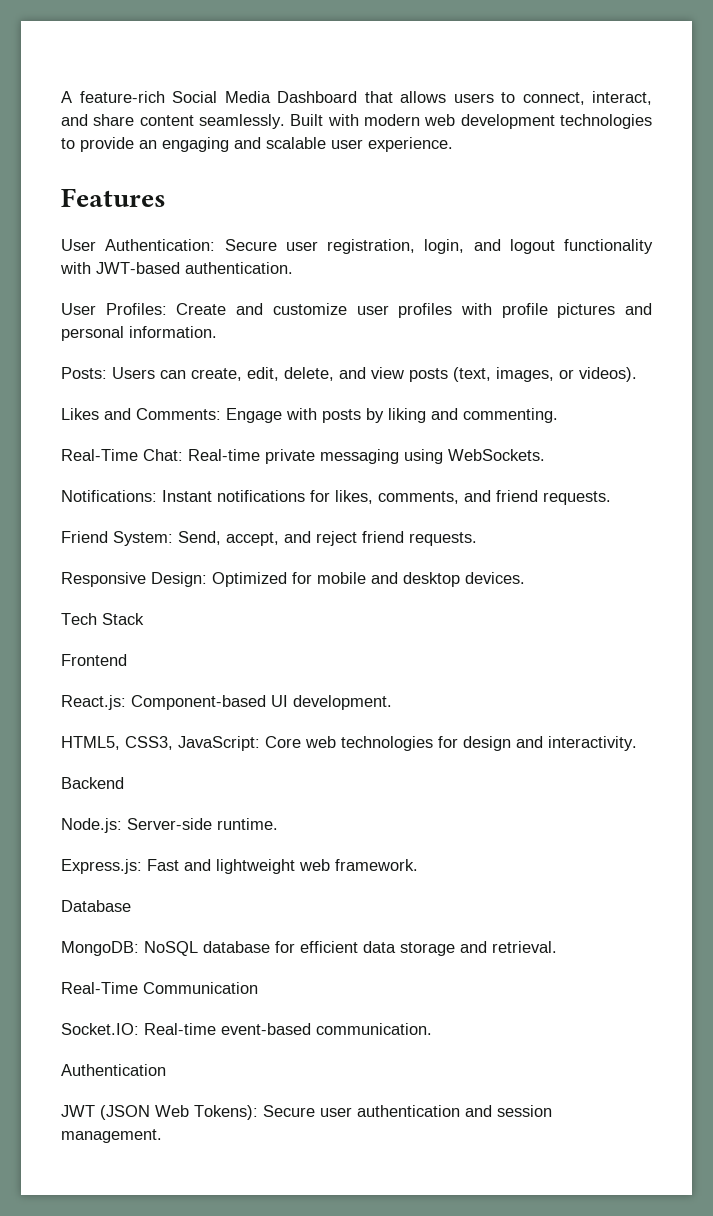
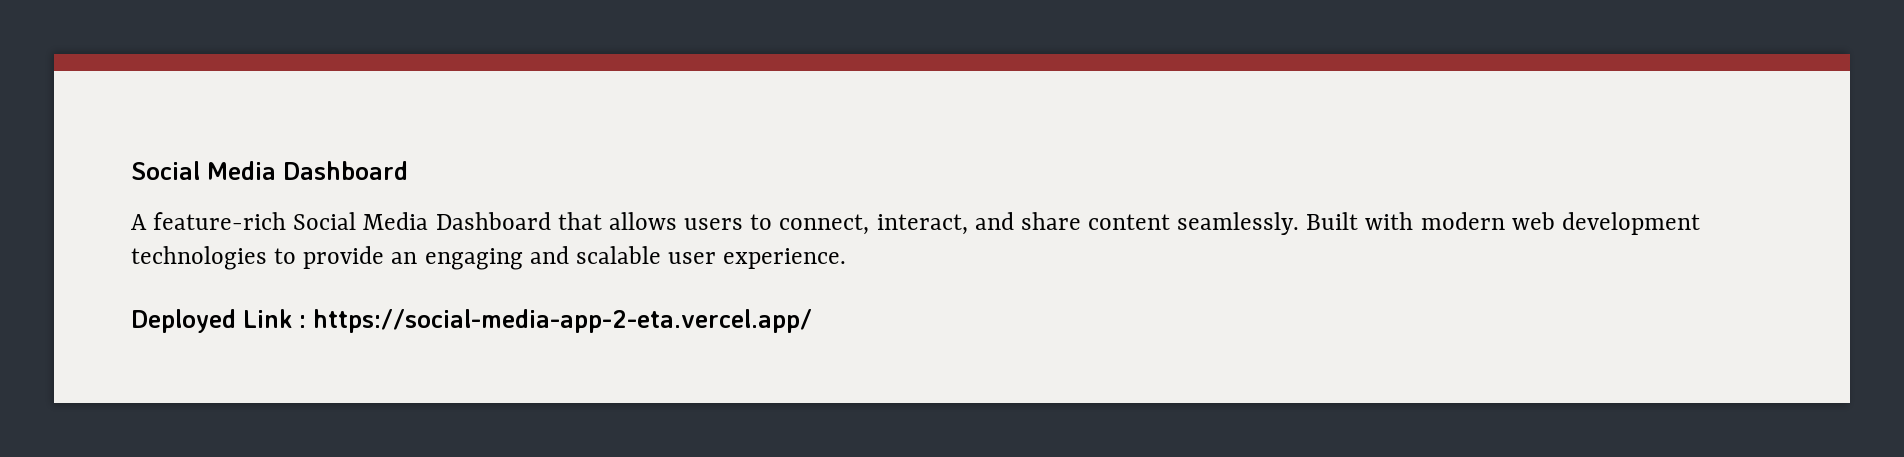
(61, 97) none -> [131,161,408,180] Social Media Dashboard //
[61,188,166,207] [61,239,653,254] [60,262,293,274] [61,303,652,318] [61,326,217,341] [61,367,637,382] [61,408,558,423] [61,449,545,464] [61,490,611,505] [61,531,477,546] [61,572,525,587] [61,613,144,625] [61,654,127,666] [61,695,392,710] [61,736,637,751] [61,777,124,789] [61,818,278,833] [61,859,418,874] [61,900,131,912] [61,941,557,956] [61,982,258,994] [61,1023,432,1035] [61,1064,166,1076] [61,1105,552,1120] [61,1129,162,1143] Features // User Authentication: Secure user registration, login, and logout functionality with JWT-based authentication. // User Profiles: Create and customize user profiles with profile pictures and personal information. // Posts: Users can create, edit, delete, and view posts (text, images, or videos). // Likes and Comments: Engage with posts by liking and commenting. // Real-Time Chat: Real-time private messaging using WebSockets. // Notifications: Instant notifications for likes, comments, and friend requests. // Friend System: Send, accept, and reject friend requests. // Responsive Design: Optimized for mobile and desktop devices. // Tech Stack // Frontend // React.js: Component-based UI development. // HTML5, CSS3, JavaScript: Core web technologies for design and interactivity. // Backend // Node.js: Server-side runtime. // Express.js: Fast and lightweight web framework. // Database // MongoDB: NoSQL database for efficient data storage and retrieval. // Real-Time Communication // Socket.IO: Real-time event-based communication. // Authentication // JWT (JSON Web Tokens): Secure user authentication and session management. -> [131,309,812,333] Deployed Link : https://social-media-app-2-eta.vercel.app/

